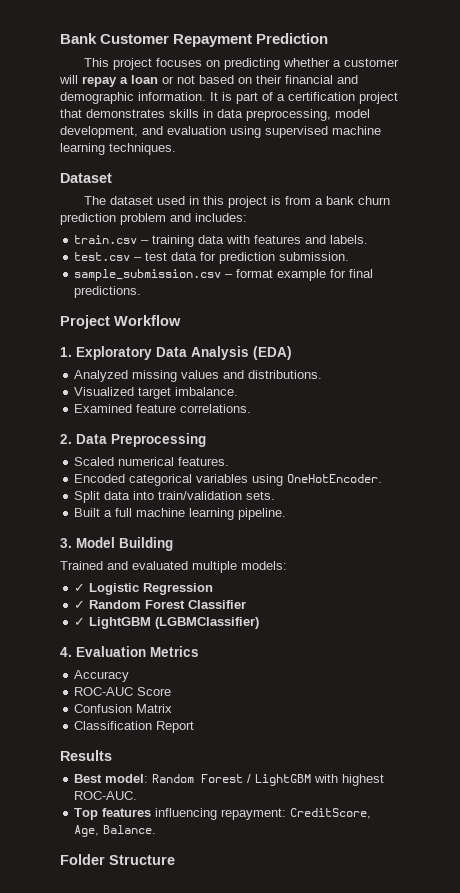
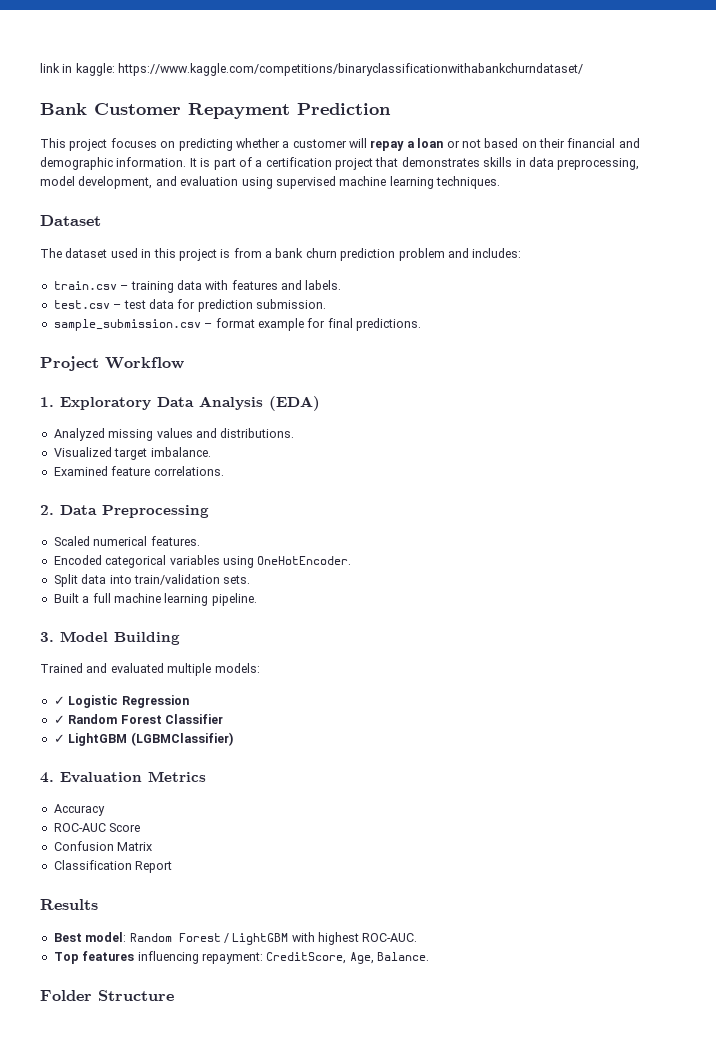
(60, 38) none -> [40,63,584,76] link in kaggle: https://www.kaggle.com/competitions/binaryclassificationwithabankchurndataset/ //

